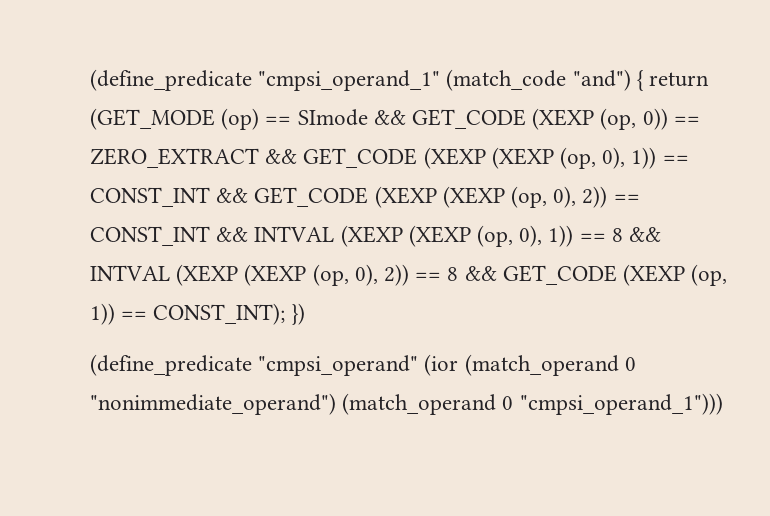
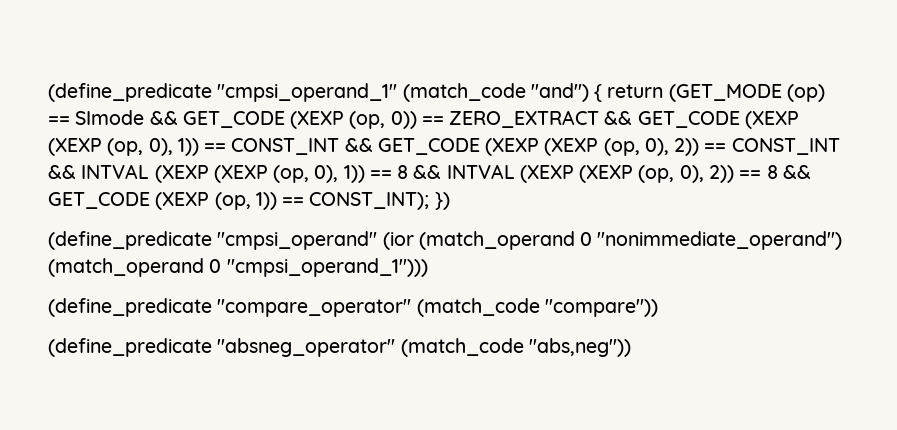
(723, 404) none -> [48,298,658,317] [48,338,631,357] // (define_predicate "compare_operator" (match_code "compare")) // (define_predicate "absneg_operator" (match_code "abs,neg"))

